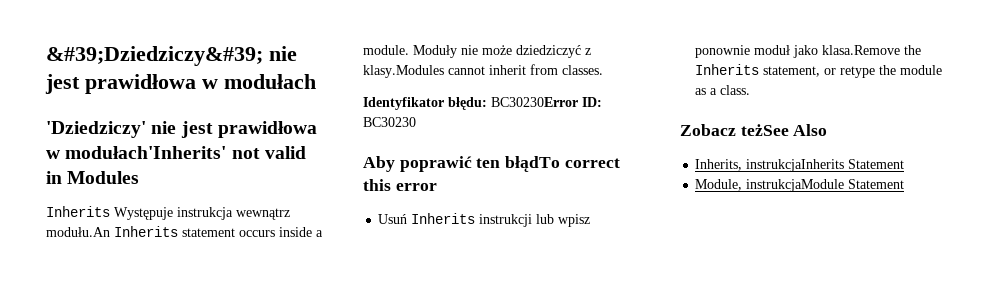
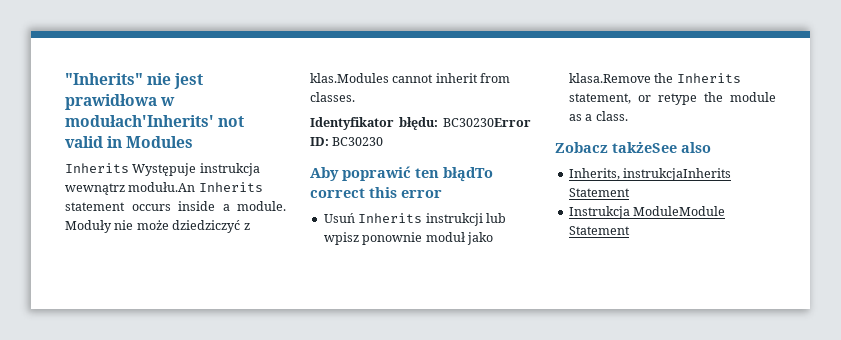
[46,46,297,66] [45,74,316,94] [46,121,146,138] &#39;Dziedziczy&#39; nie jest prawidłowa w modułach // 'Dziedziczy' -> [65,73,143,85] "Inherits"
[363,65,444,78] klasy.Modules -> [310,73,389,83] klas.Modules
[740,124,828,136] teżSee Also -> [612,141,711,153] takżeSee also
[695,179,845,192] Module, instrukcjaModule -> [568,206,726,219] Instrukcja ModuleModule

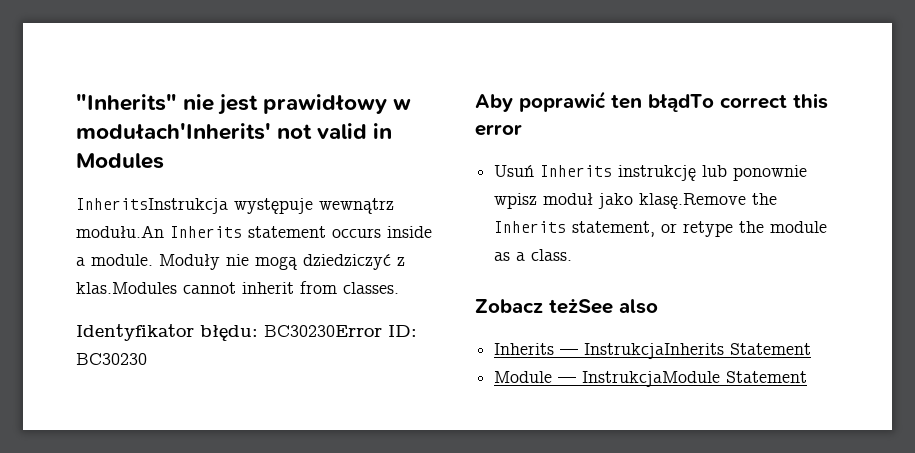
[65,94,157,110] prawidłowa -> [263,94,388,114] prawidłowy
[65,163,260,176] Inherits Występuje instrukcja -> [76,198,313,214] InheritsInstrukcja występuje
[136,220,169,230] może -> [255,256,298,270] mogą
[425,213,506,226] [323,232,423,245] instrukcji lub wpisz ponownie -> [618,165,808,181] [494,193,538,209] instrukcję lub ponownie wpisz
[568,73,651,83] klasa.Remove -> [639,193,747,209] klasę.Remove
[612,141,677,153] takżeSee -> [549,299,613,314] teżSee
[568,168,732,181] [568,188,630,197] [568,206,726,219] Inherits, instrukcjaInherits Statement // Instrukcja ModuleModule -> [494,343,812,359] [494,371,721,387] Inherits — InstrukcjaInherits Statement // Module — InstrukcjaModule

